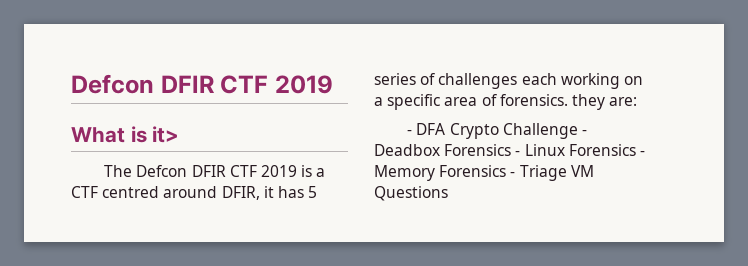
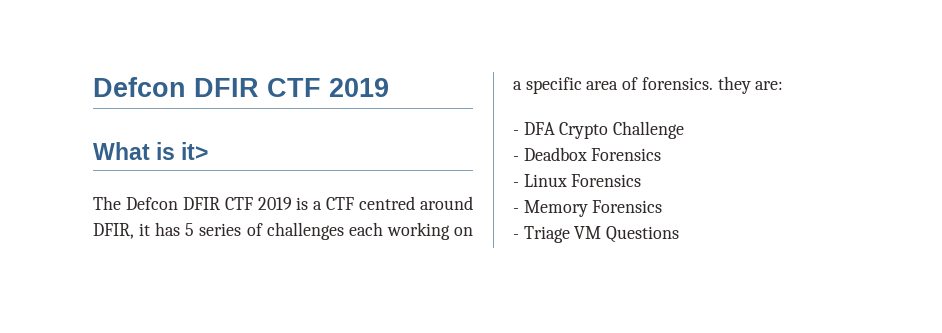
(578, 131) none -> (685, 130) //
(512, 150) none -> (662, 154) //
(636, 150) none -> (642, 180) //
(507, 171) none -> (663, 206) //

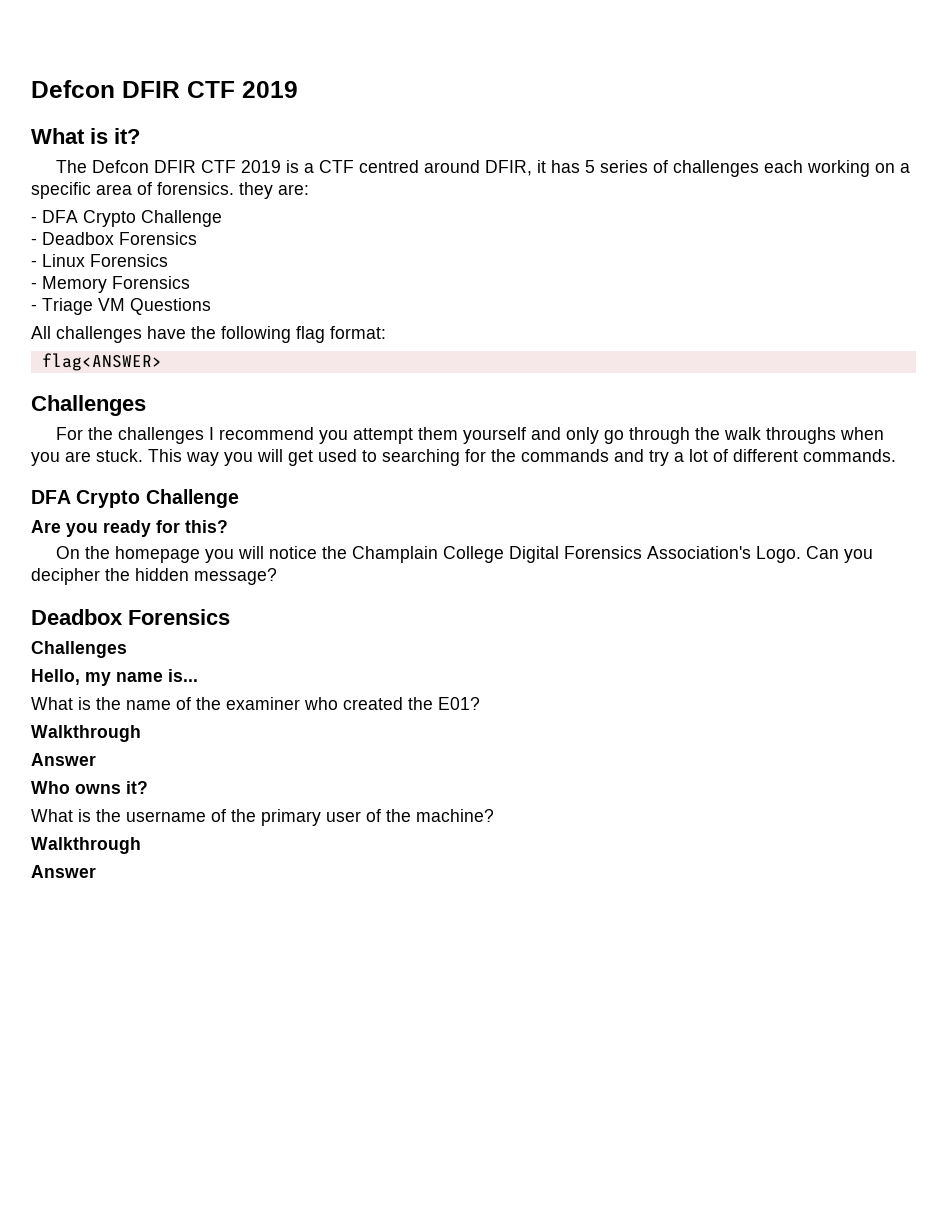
[181,142,209,160] it> -> [114,128,140,144] it?
(680, 234) none -> [31,326,386,343] [41,353,162,371] [31,395,146,416] [56,427,885,444] [31,449,896,466] [31,489,239,508] [31,520,228,537] [56,546,874,563] [31,568,277,585] [31,609,230,625] [31,641,127,658] [31,669,198,686] [31,697,480,710] [31,725,141,742] [31,753,96,766] [31,781,148,794] [31,809,494,826] [31,837,141,854] [31,865,96,878] // All challenges have the following flag format: // flag<ANSWER> // Challenges // For the challenges I recommend you attempt them yourself and only go through the walk throughs when you are stuck. This way you will get used to searching for the commands and try a lot of different commands. // DFA Crypto Challenge // Are you ready for this? // On the homepage you will notice the Champlain College Digital Forensics Association's Logo. Can you decipher the hidden message? // Deadbox Forensics // Challenges // Hello, my name is... // What is the name of the examiner who created the E01? // Walkthrough // Answer // Who owns it? // What is the username of the primary user of the machine? // Walkthrough // Answer

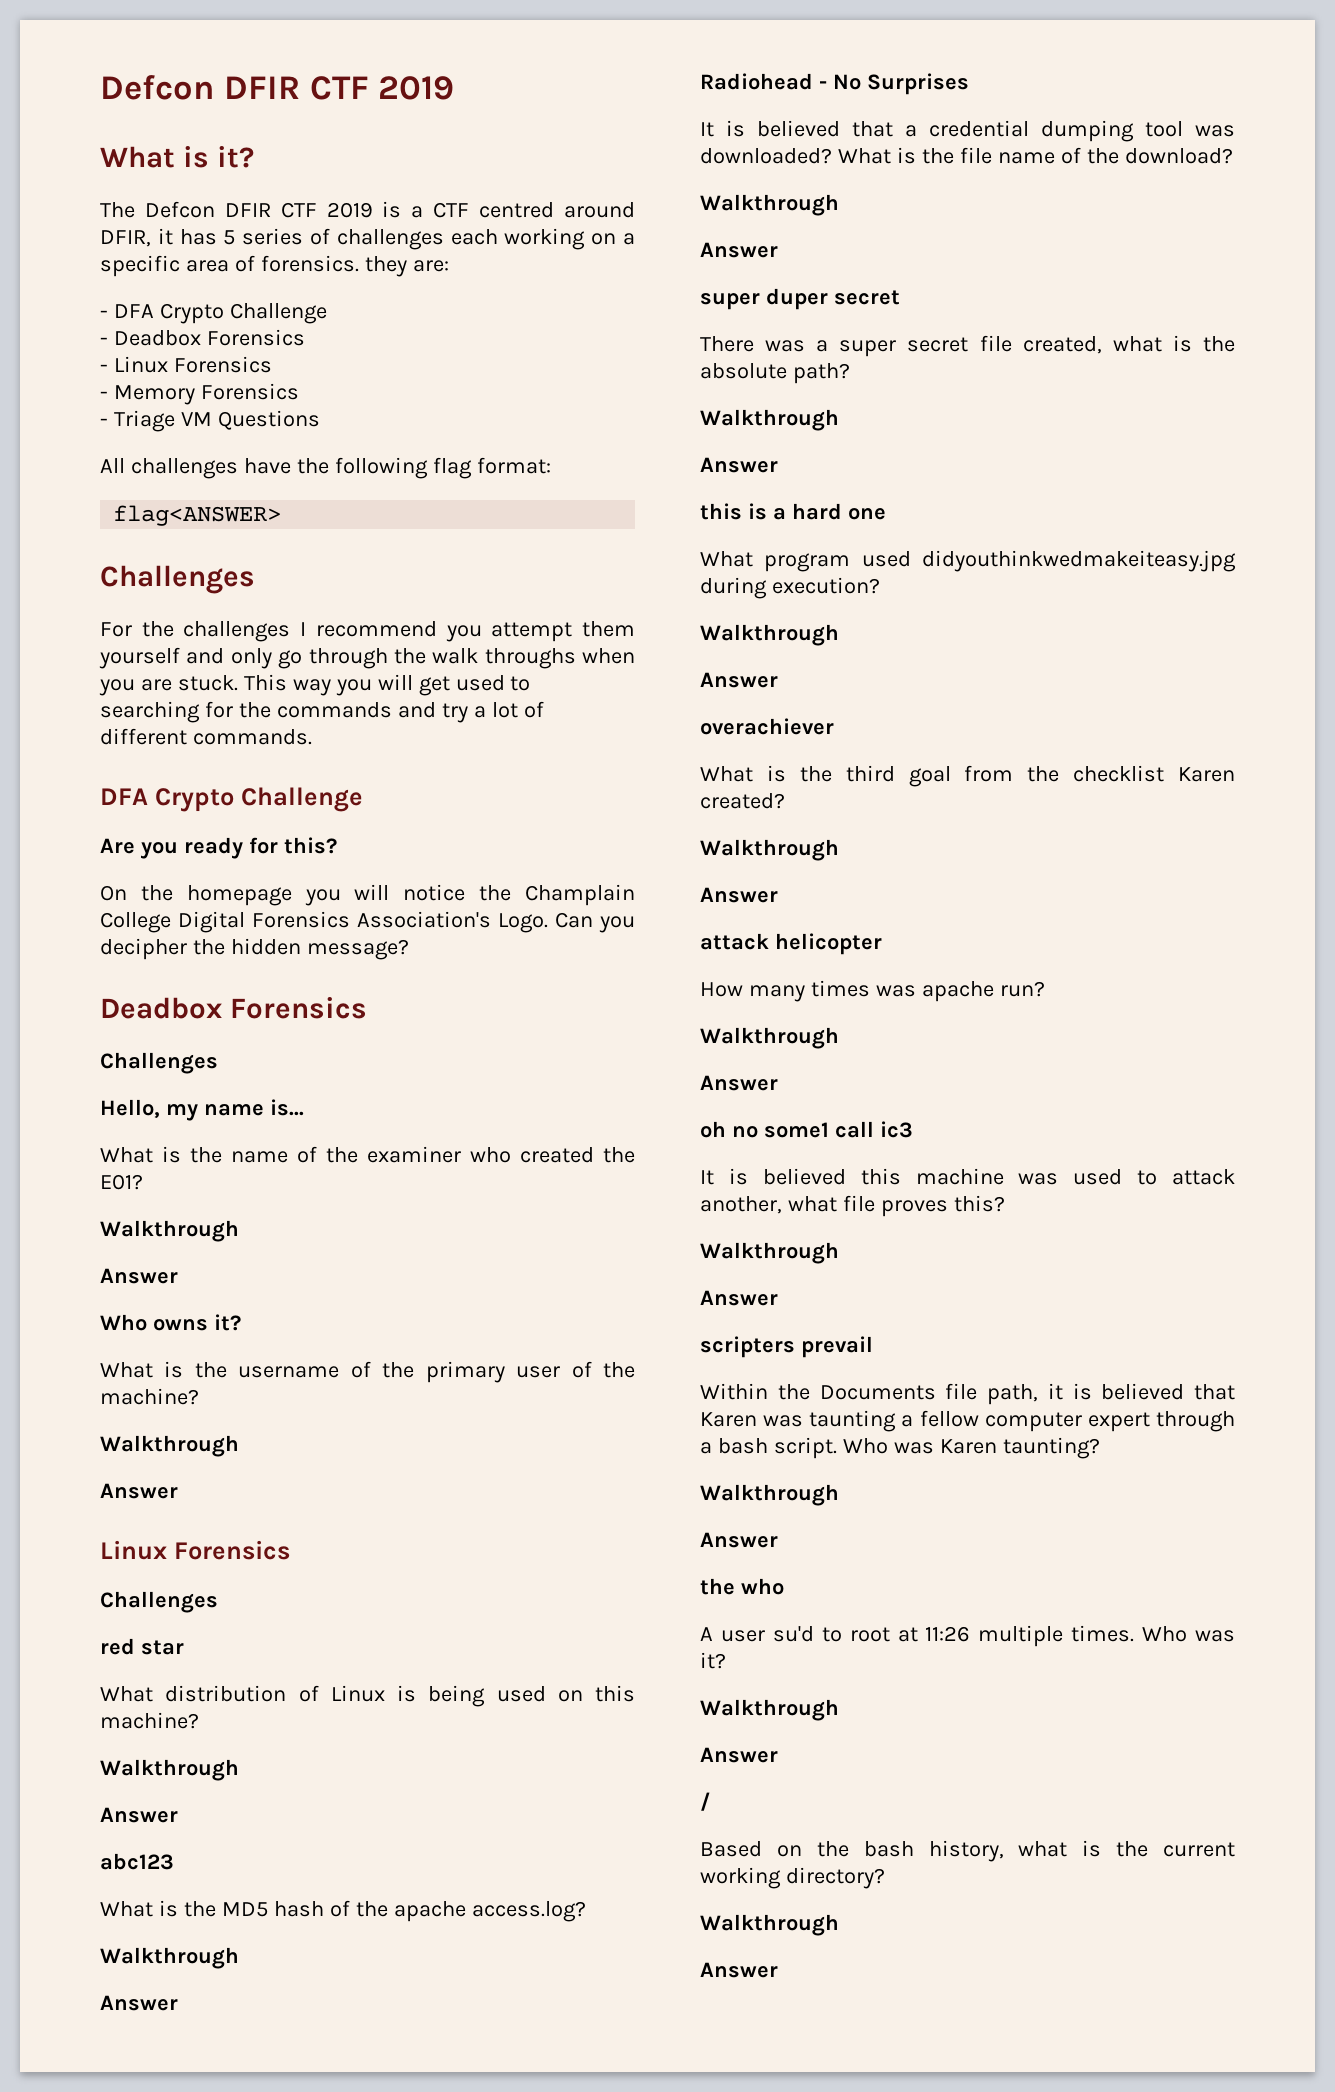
(96, 871) none -> [100,1540,290,1560] [100,1591,218,1613] [100,1638,184,1655] [100,1685,635,1707] [100,1712,199,1729] [100,1759,239,1781] [100,1807,178,1823] [100,1853,174,1870] [100,1900,586,1922] [100,1947,239,1969] [100,1995,178,2011] [700,73,969,95] [700,120,1235,142] [700,147,1233,164] [700,194,839,216] [700,242,778,258] [700,288,900,310] [700,335,1235,357] [700,363,850,384] [700,409,839,431] [700,457,778,473] [700,503,886,520] [700,550,1236,572] [700,577,880,599] [700,624,839,646] [700,672,778,688] [700,718,834,735] [700,765,1235,787] [700,793,785,809] [700,839,839,861] [700,887,778,903] [700,933,882,955] [700,980,1045,1002] [700,1027,839,1049] [700,1075,778,1091] [700,1121,913,1138] [700,1168,1235,1185] [700,1195,1005,1217] [700,1242,839,1264] [700,1290,778,1306] [700,1336,873,1358] [700,1383,1235,1405] [700,1410,1235,1432] [700,1437,1100,1459] [700,1484,839,1506] [700,1532,778,1548] [700,1578,784,1595] [700,1625,1235,1647] [700,1652,726,1669] [700,1699,839,1721] [700,1747,778,1763] [700,1792,710,1811] [700,1840,1235,1862] [700,1867,885,1889] [700,1914,839,1936] [700,1962,778,1978] // Linux Forensics // Challenges // red star // What distribution of Linux is being used on this machine? // Walkthrough // Answer // abc123 // What is the MD5 hash of the apache access.log? // Walkthrough // Answer // Radiohead - No Surprises // It is believed that a credential dumping tool was downloaded? What is the file name of the download? // Walkthrough // Answer // super duper secret // There was a super secret file created, what is the absolute path? // Walkthrough // Answer // this is a hard one // What program used didyouthinkwedmakeiteasy.jpg during execution? // Walkthrough // Answer // overachiever // What is the third goal from the checklist Karen created? // Walkthrough // Answer // attack helicopter // How many times was apache run? // Walkthrough // Answer // oh no some1 call ic3 // It is believed this machine was used to attack another, what file proves this? // Walkthrough // Answer // scripters prevail // Within the Documents file path, it is believed that Karen was taunting a fellow computer expert through a bash script. Who was Karen taunting? // Walkthrough // Answer // the who // A user su'd to root at 11:26 multiple times. Who was it? // Walkthrough // Answer // / // Based on the bash history, what is the current working directory? // Walkthrough // Answer

